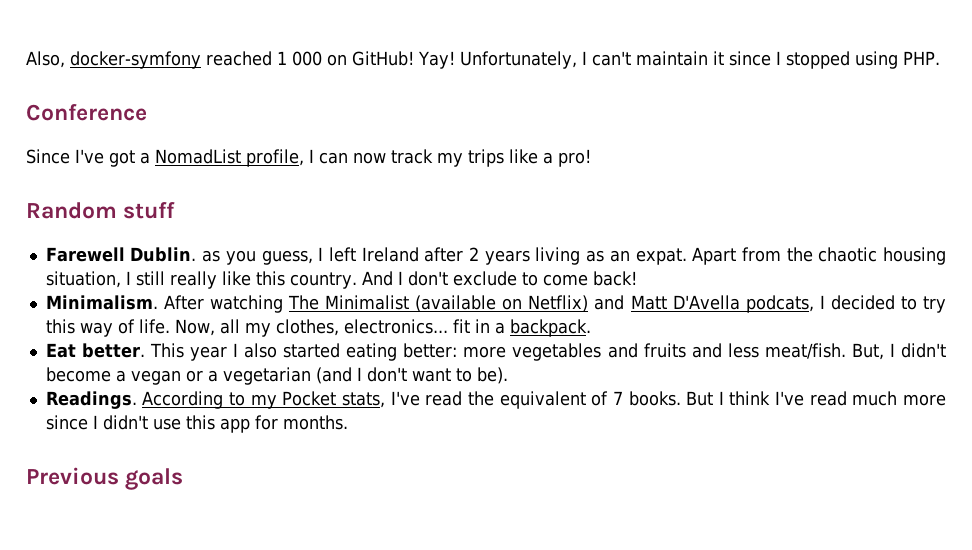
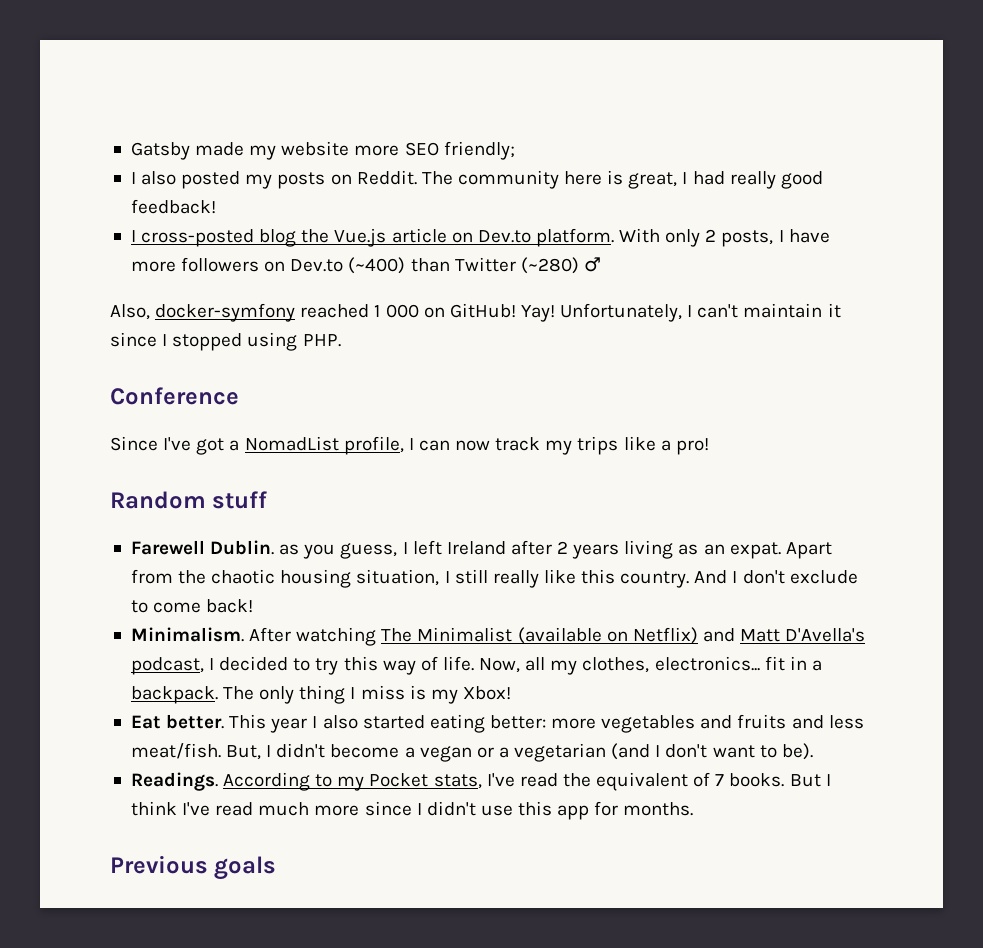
(26, 59) none -> [130,141,515,160] [130,170,823,189] [130,199,216,214] [130,228,830,247] [130,257,601,274] Gatsby made my website more SEO friendly; // I also posted my posts on Reddit. The community here is great, I had really good feedback! // I cross-posted blog the Vue.js article on Dev.to platform. With only 2 posts, I have more followers on Dev.to (~400) than Twitter (~280) ♂ //
[672,295,814,313] D'Avella podcats, -> [785,628,866,642] [130,657,204,675] D'Avella's podcast,
(591, 328) none -> [223,685,511,704] The only thing I miss is my Xbox!

